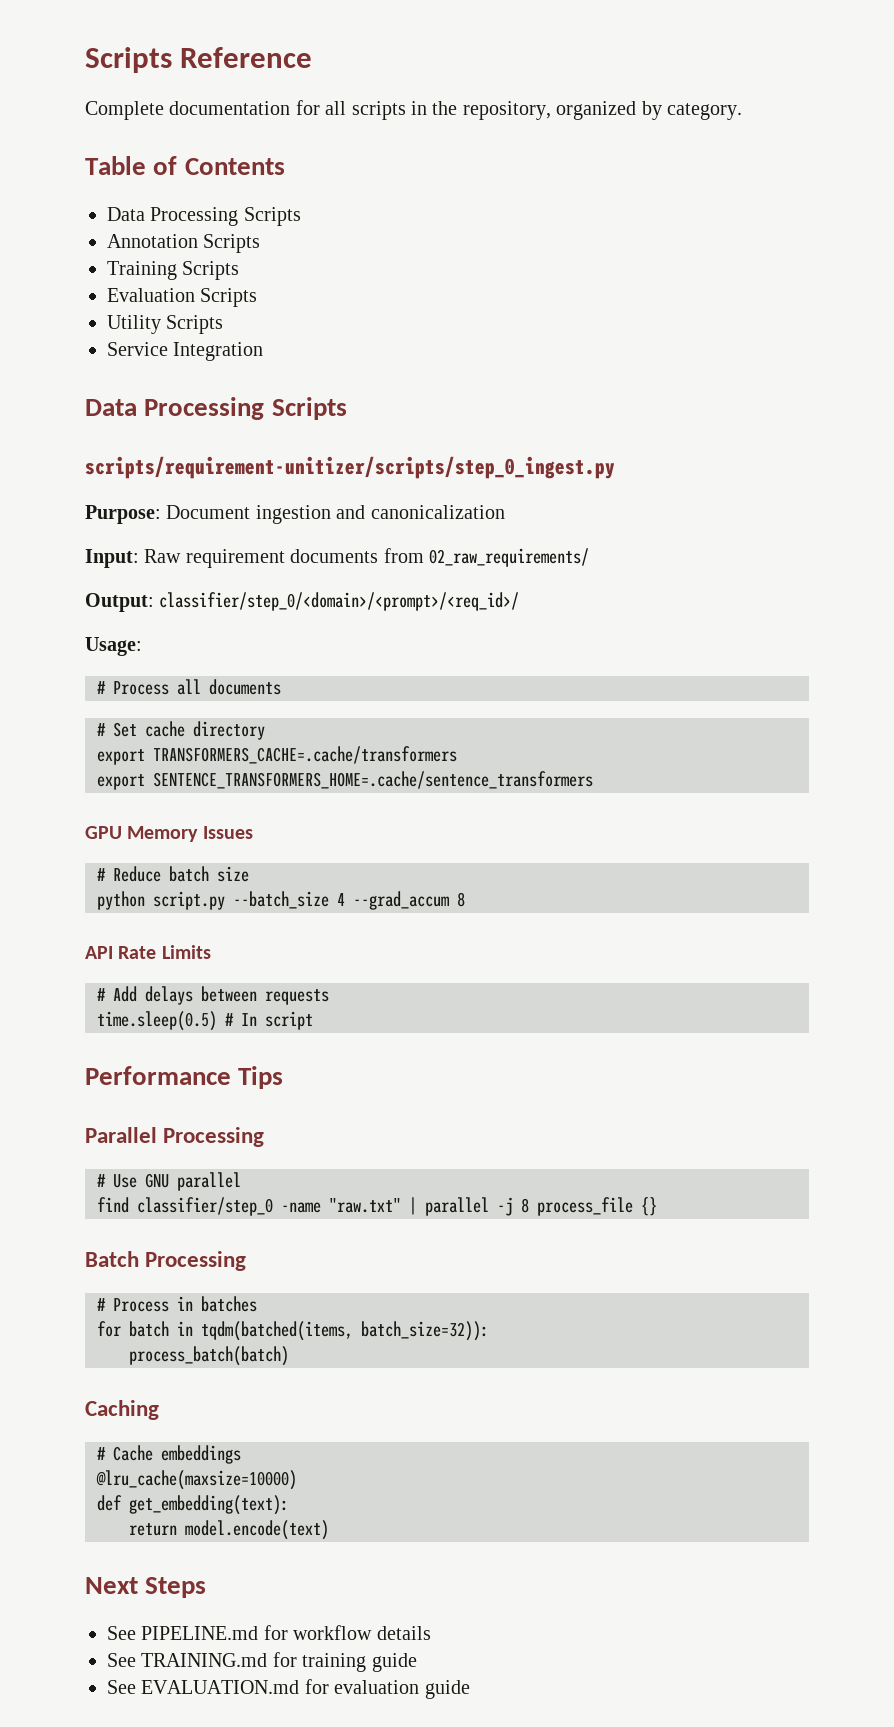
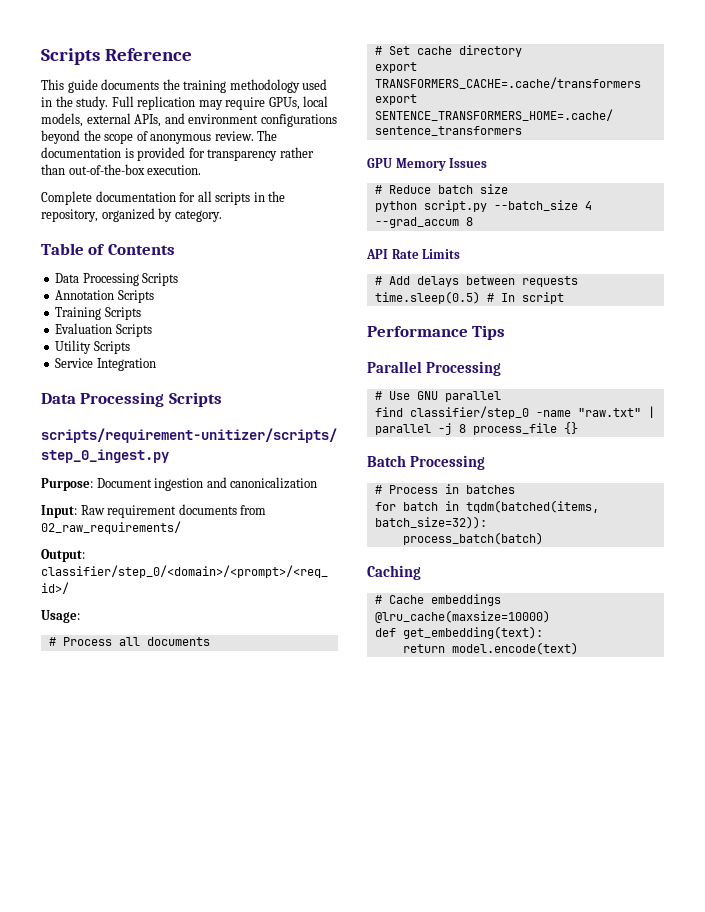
(313, 57) none -> [41,79,328,93] [41,96,329,110] [41,113,337,127] [41,130,278,144] [41,147,314,161] [41,164,202,175] // This guide documents the training methodology used in the study. Full replication may require GPUs, local models, external APIs, and environment configurations beyond the scope of anonymous review. The documentation is provided for transparency rather than out-of-the-box execution.
[85,1577,207,1598] [107,1625,431,1640] [107,1652,417,1672] [107,1679,470,1699] // Next Steps // See PIPELINE.md for workflow details // See TRAINING.md for training guide // See EVALUATION.md for evaluation guide -> (578, 648) none

